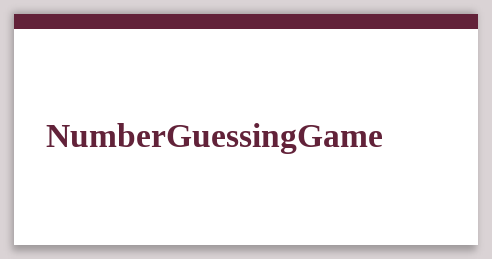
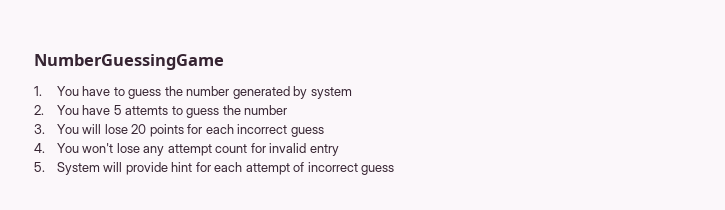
(383, 138) none -> [34,86,352,99] [34,105,288,118] [34,124,324,137] [34,143,339,156] [34,162,395,175] // 1. You have to guess the number generated by system // 2. You have 5 attemts to guess the number // 3. You will lose 20 points for each incorrect guess // 4. You won't lose any attempt count for invalid entry // 5. System will provide hint for each attempt of incorrect guess

